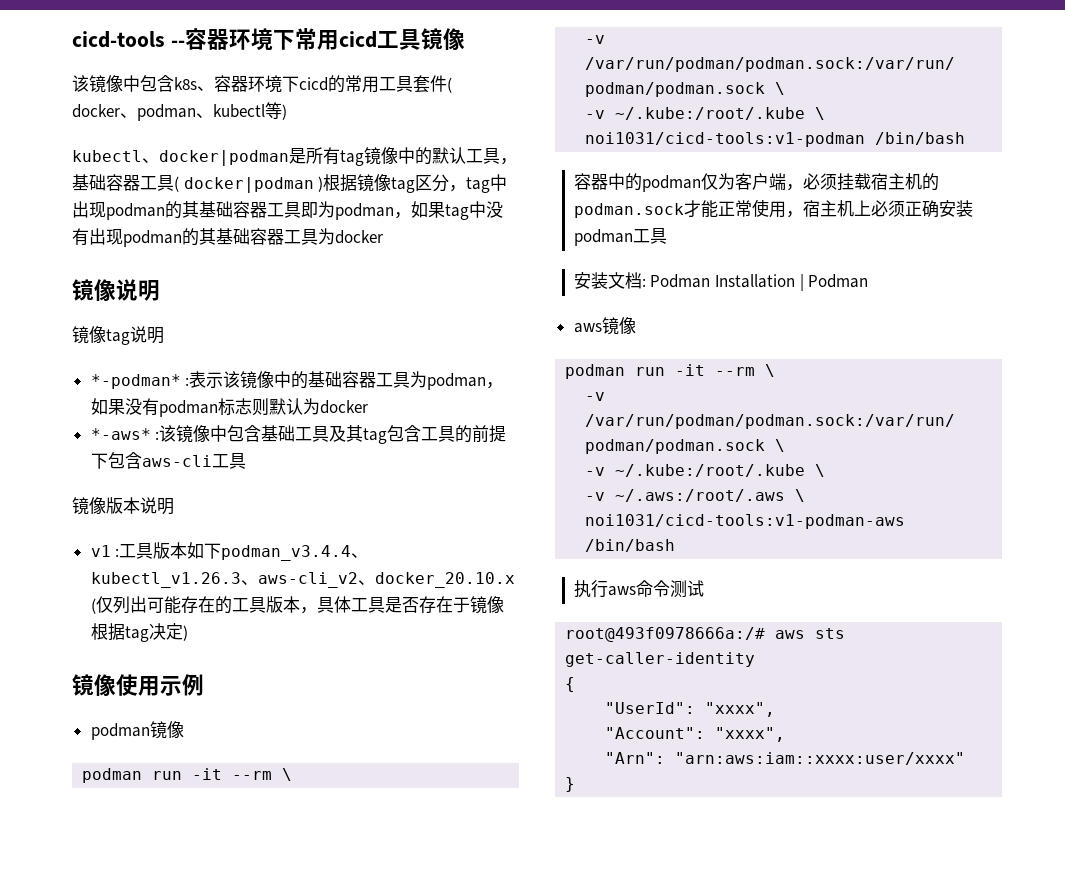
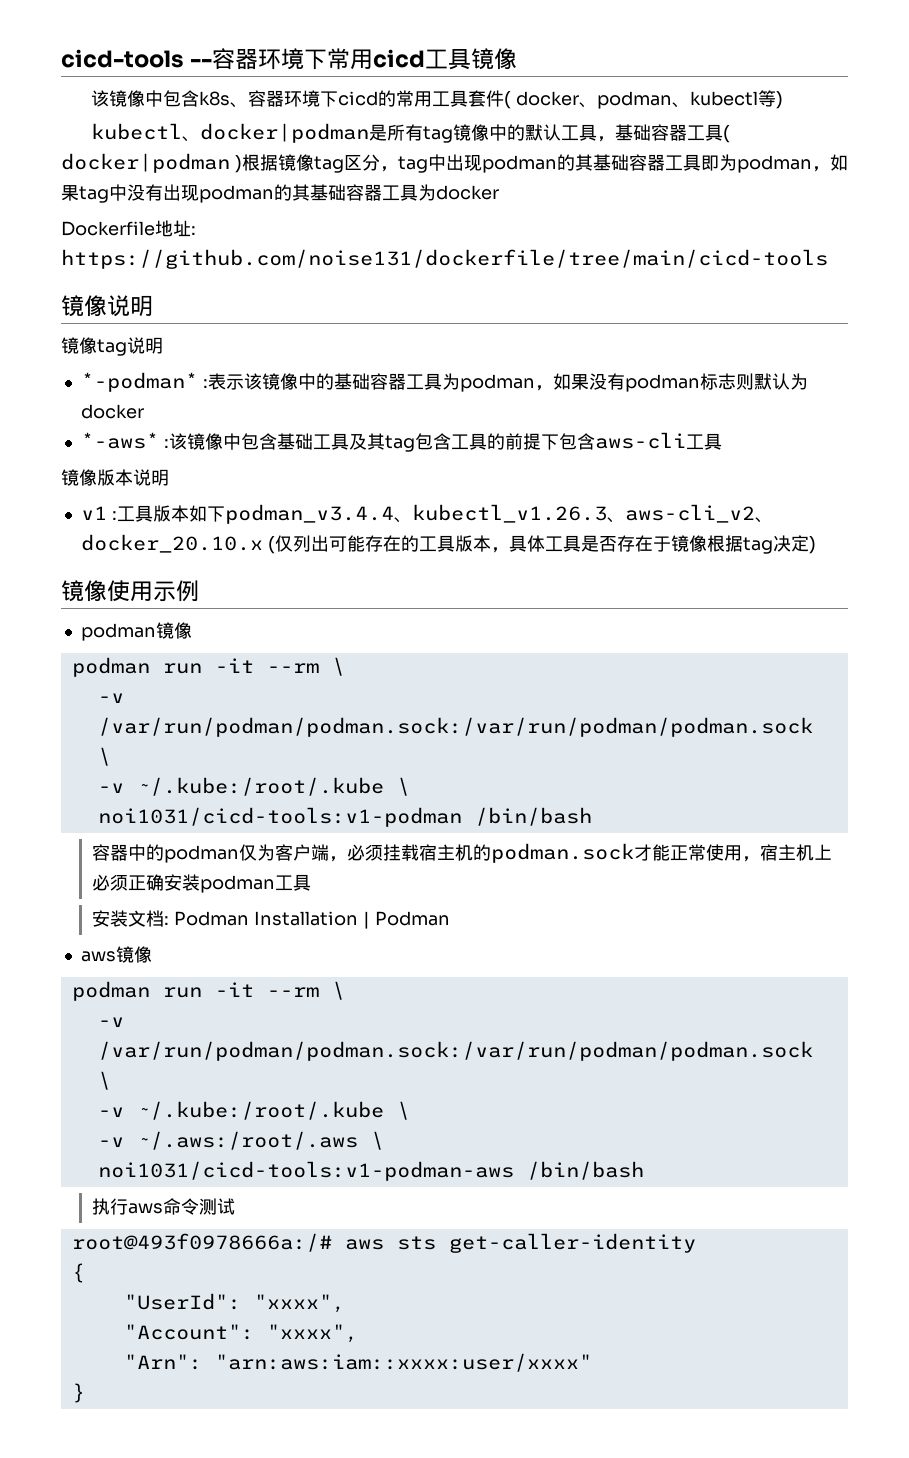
(383, 237) none -> [61,220,196,237] [61,249,828,269] // Dockerfile地址: https://github.com/noise131/dockerfile/tree/main/cicd-tools

